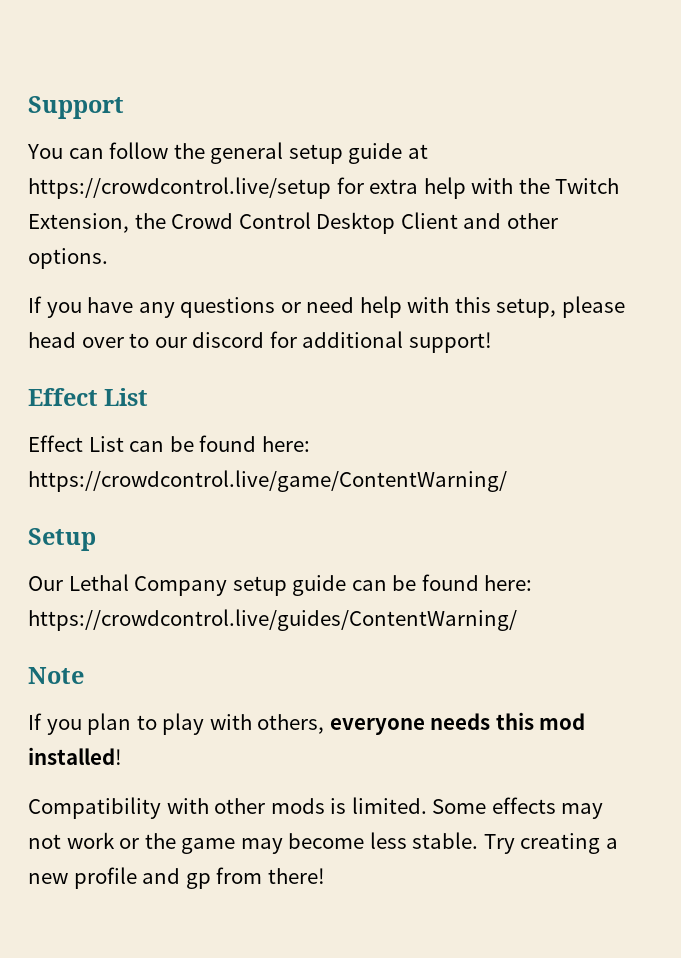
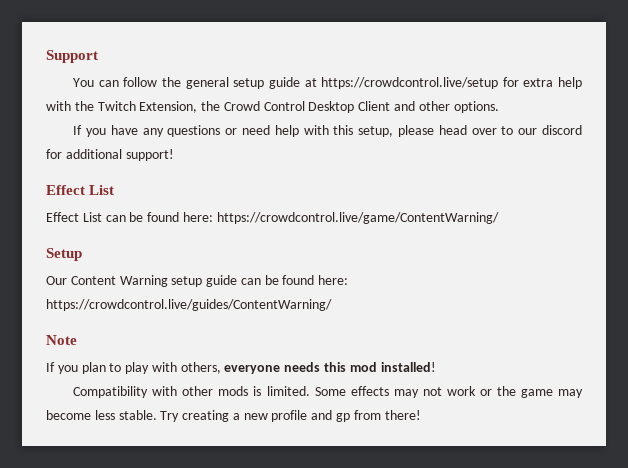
[68,574,228,596] Lethal Company -> [70,275,168,287] Content Warning

